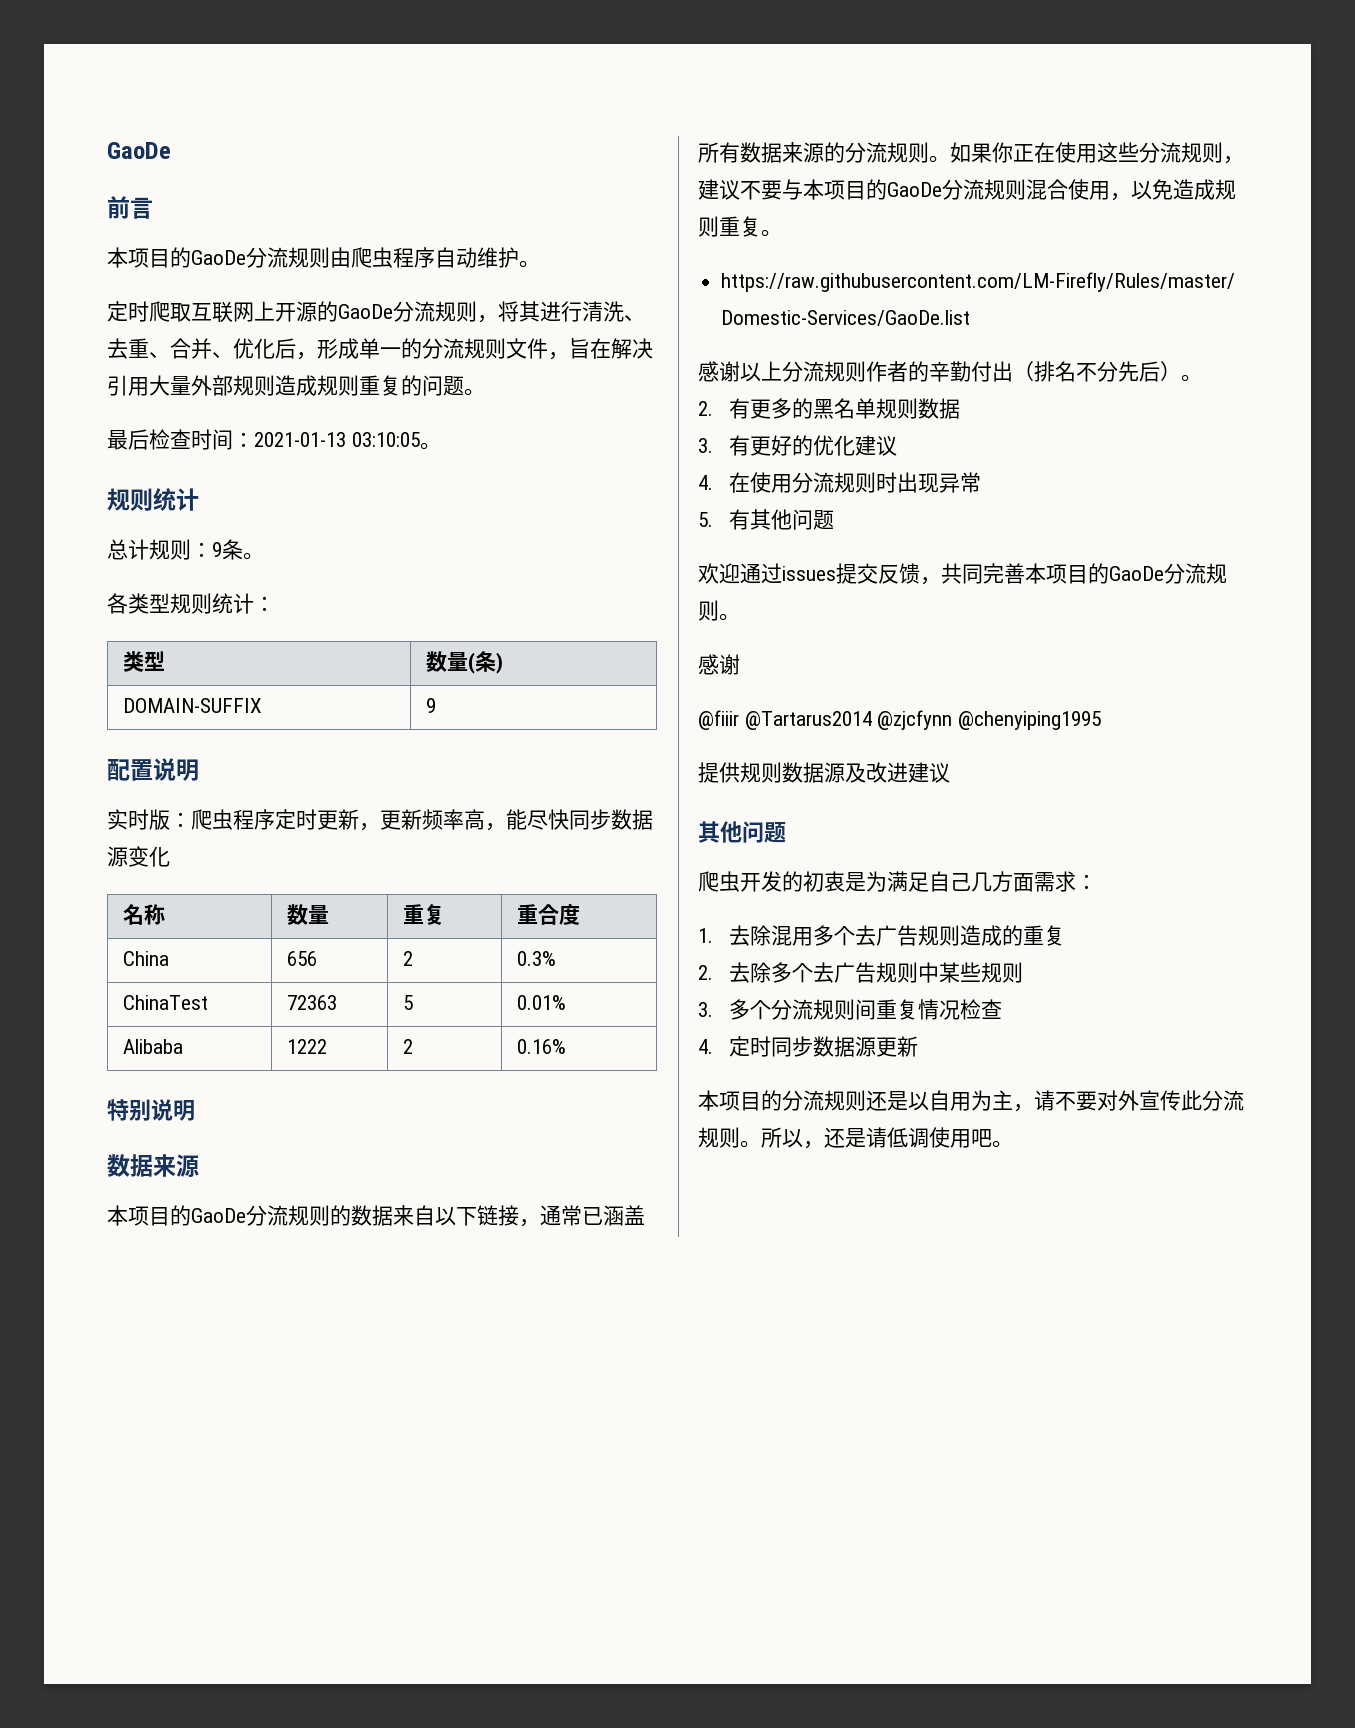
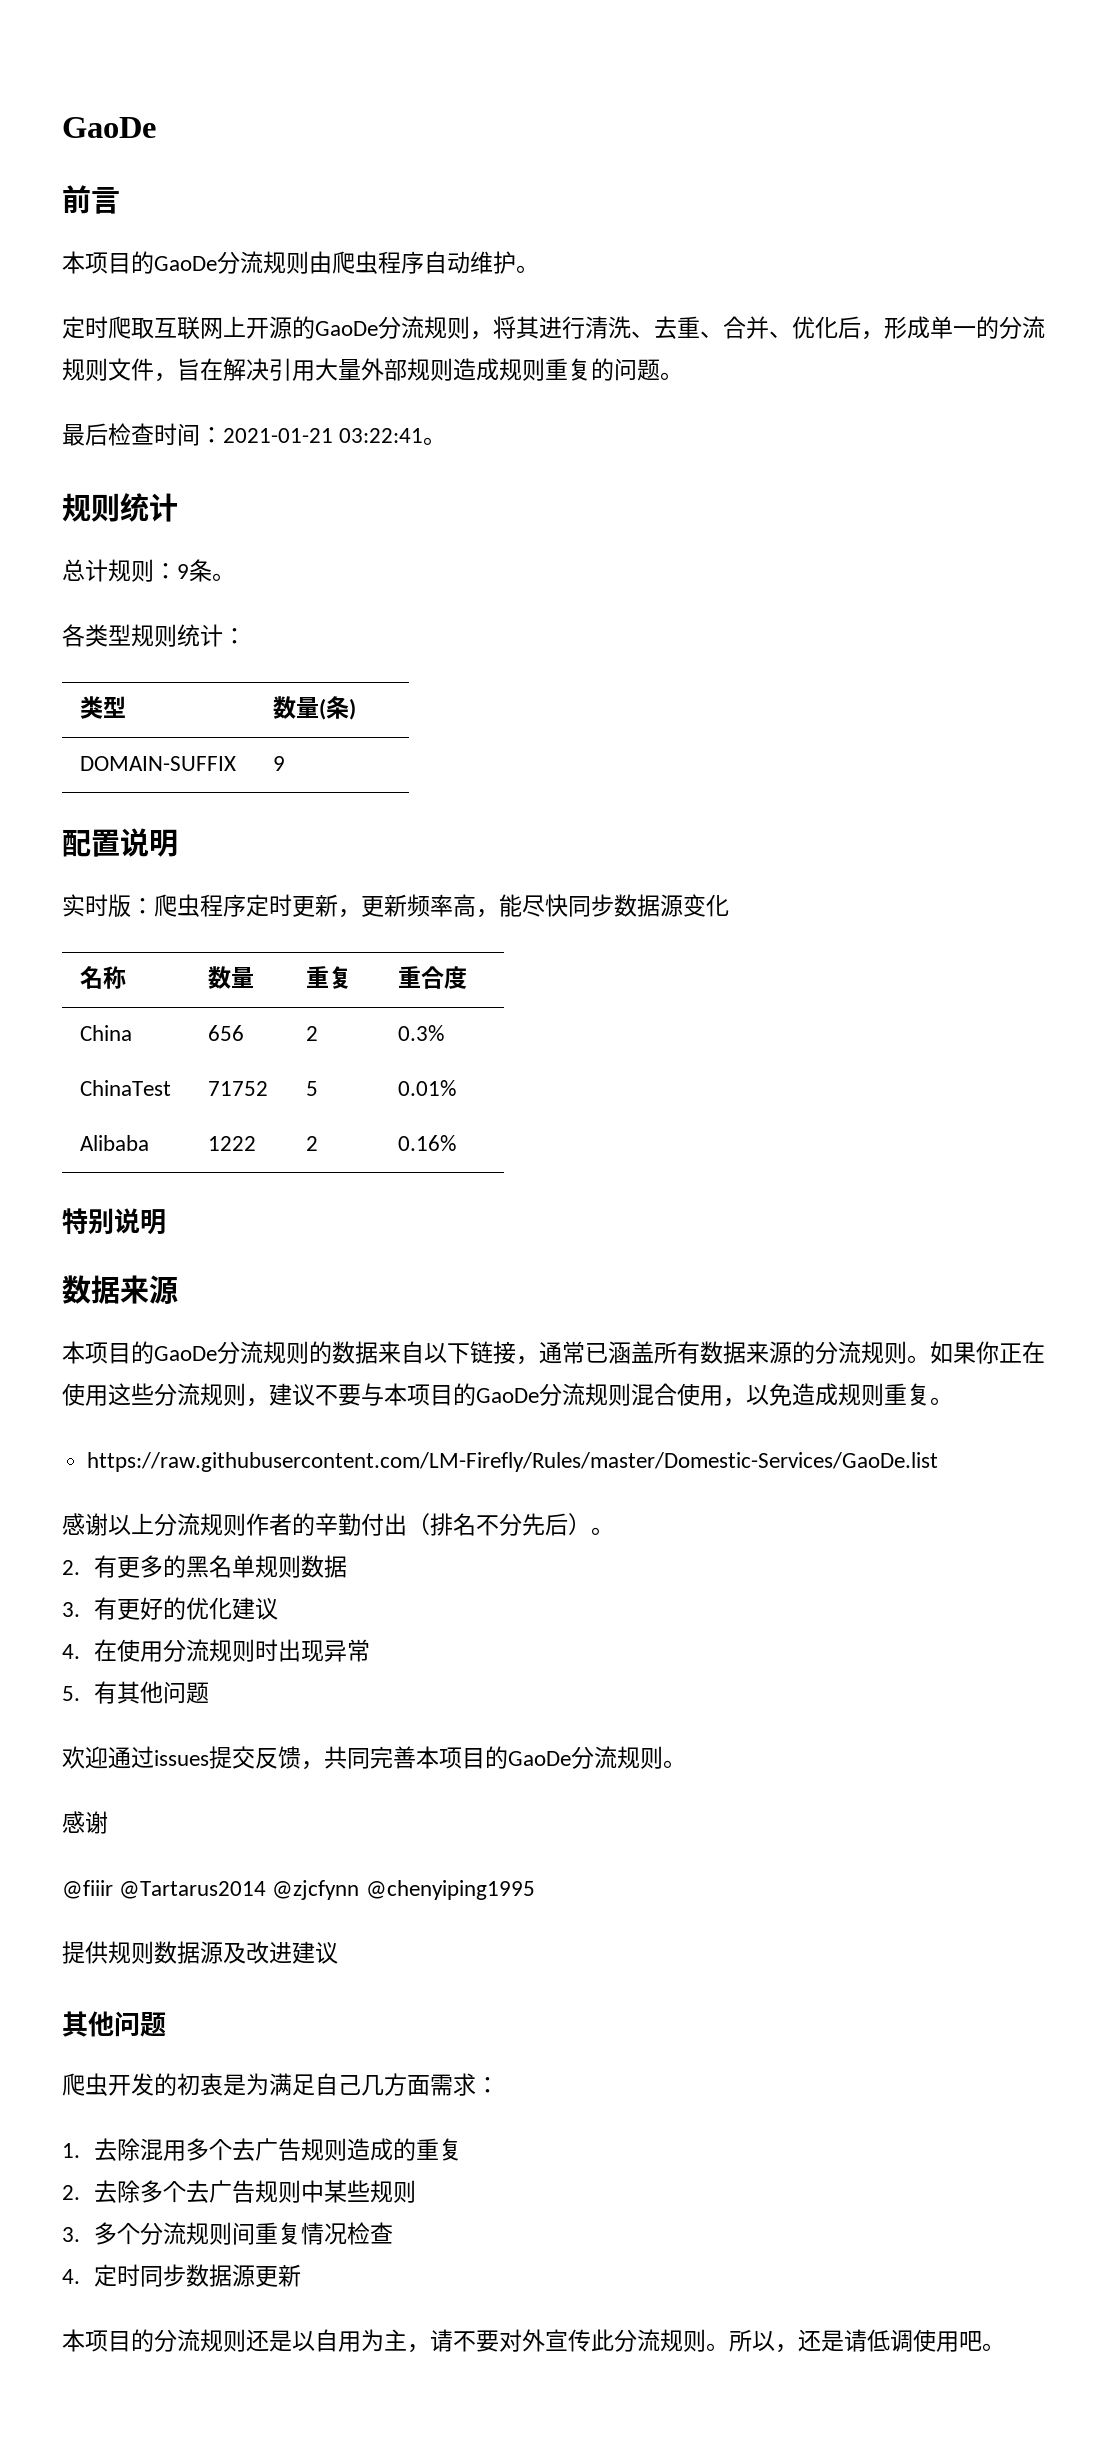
[254,432,420,447] 2021-01-13 03:10:05 -> [223,428,424,443] 2021-01-21 03:22:41
[287,995,338,1010] 72363 -> [208,1081,269,1096] 71752

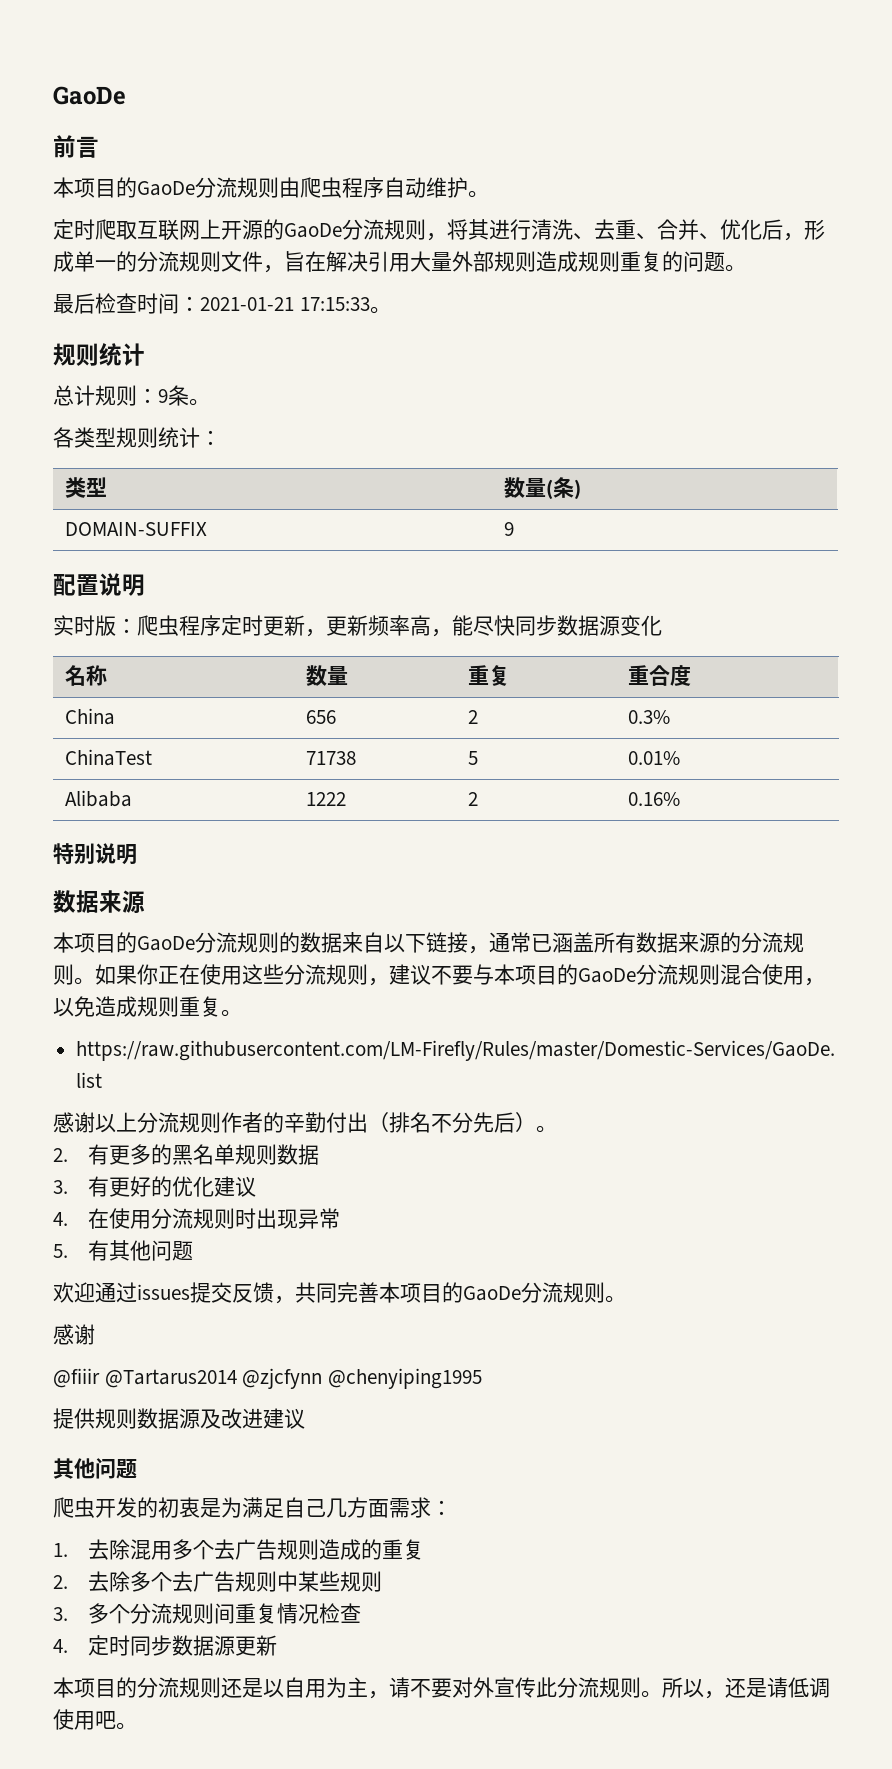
[339,428,424,443] 03:22:41 -> [299,297,370,311] 17:15:33
[208,1081,269,1096] 71752 -> [306,751,357,765] 71738

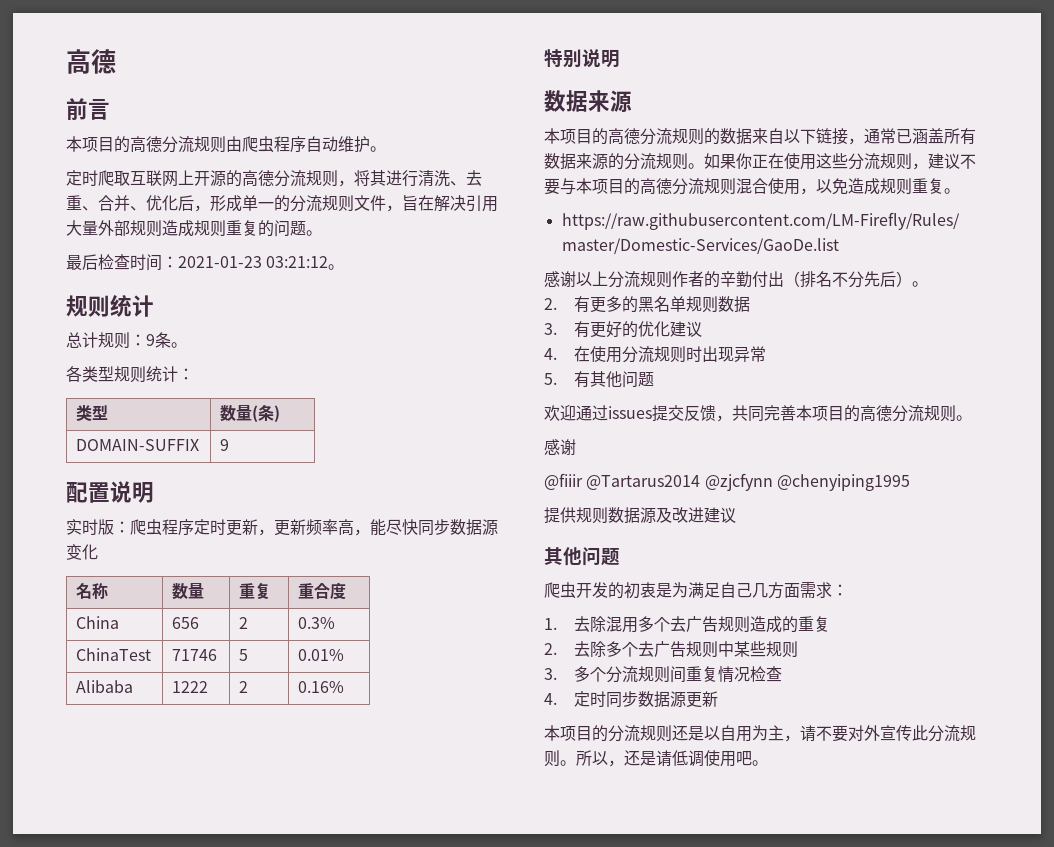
[53,86,126,105] GaoDe -> [66,49,116,74] 高德
[137,181,195,196] GaoDe -> [130,136,162,153] 高德
[284,223,342,238] GaoDe -> [242,170,274,187] 高德
[200,297,370,311] 2021-01-21 17:15:33 -> [178,256,329,268] 2021-01-23 03:21:12
[306,751,357,765] 71738 -> [172,649,218,661] 71746
[137,936,195,951] GaoDe -> [608,128,640,145] 高德
[578,968,636,983] GaoDe -> [640,178,672,195] 高德
[463,1286,521,1301] GaoDe -> [860,405,892,422] 高德

